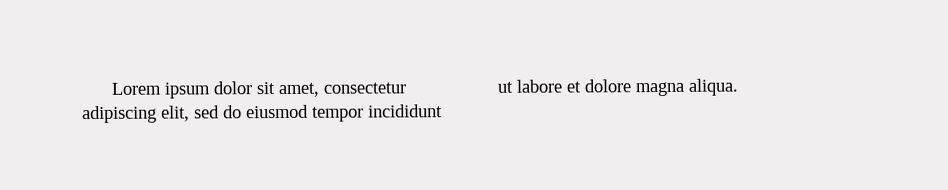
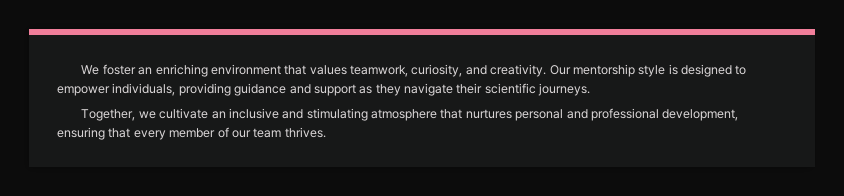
[111,81,407,99] [82,104,443,124] [497,78,739,97] Lorem ipsum dolor sit amet, consectetur adipiscing elit, sed do eiusmod tempor incididunt ut labore et dolore magna aliqua. -> [81,64,747,77] [57,83,591,96] [81,108,739,121] [57,127,326,140] We foster an enriching environment that values teamwork, curiosity, and creativity. Our mentorship style is designed to empower individuals, providing guidance and support as they navigate their scientific journeys. // Together, we cultivate an inclusive and stimulating atmosphere that nurtures personal and professional development, ensuring that every member of our team thrives.

